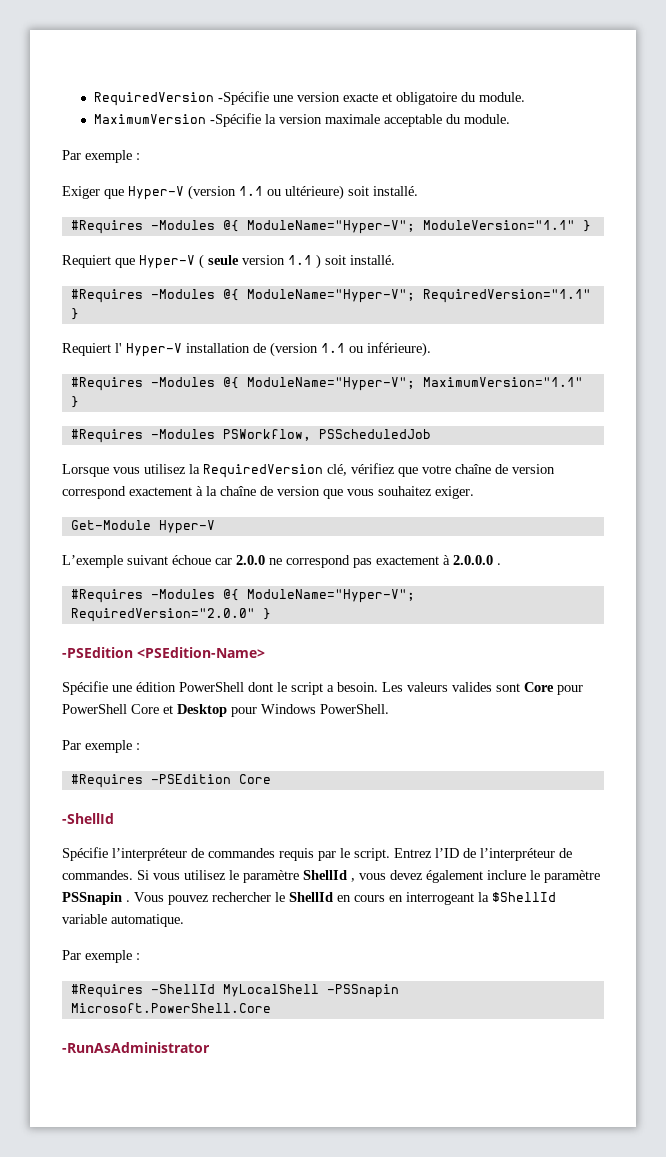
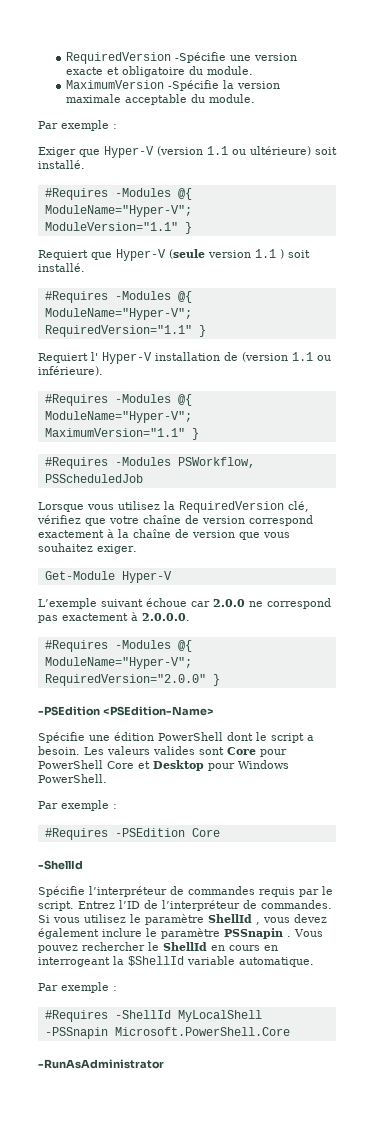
[199,254,239,269] ( seule -> [169,249,205,259] (seule
[453,555,501,565] 2.0.0.0 . -> [142,613,190,621] 2.0.0.0.

